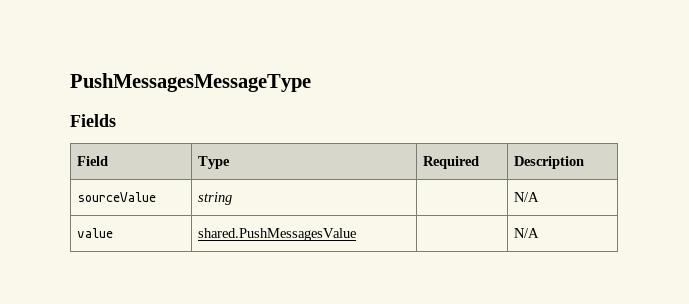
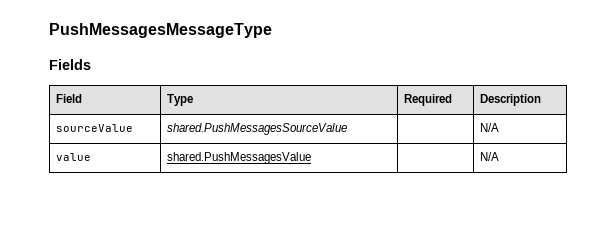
[197,192,232,205] string -> [167,123,348,135] shared.PushMessagesSourceValue

